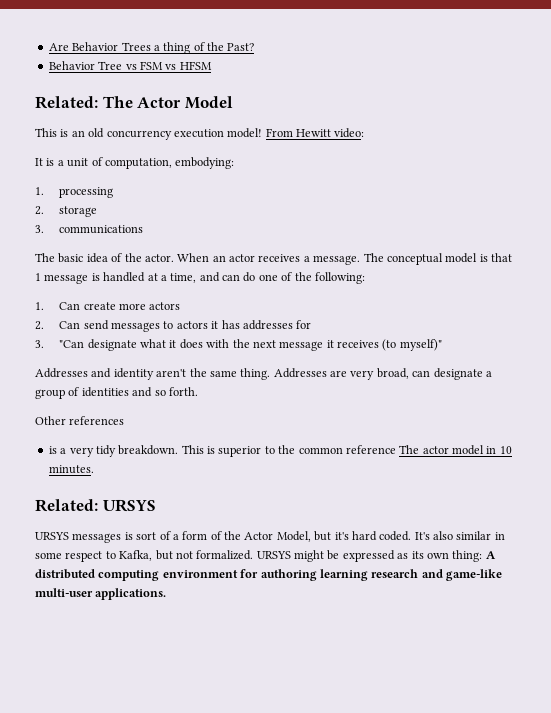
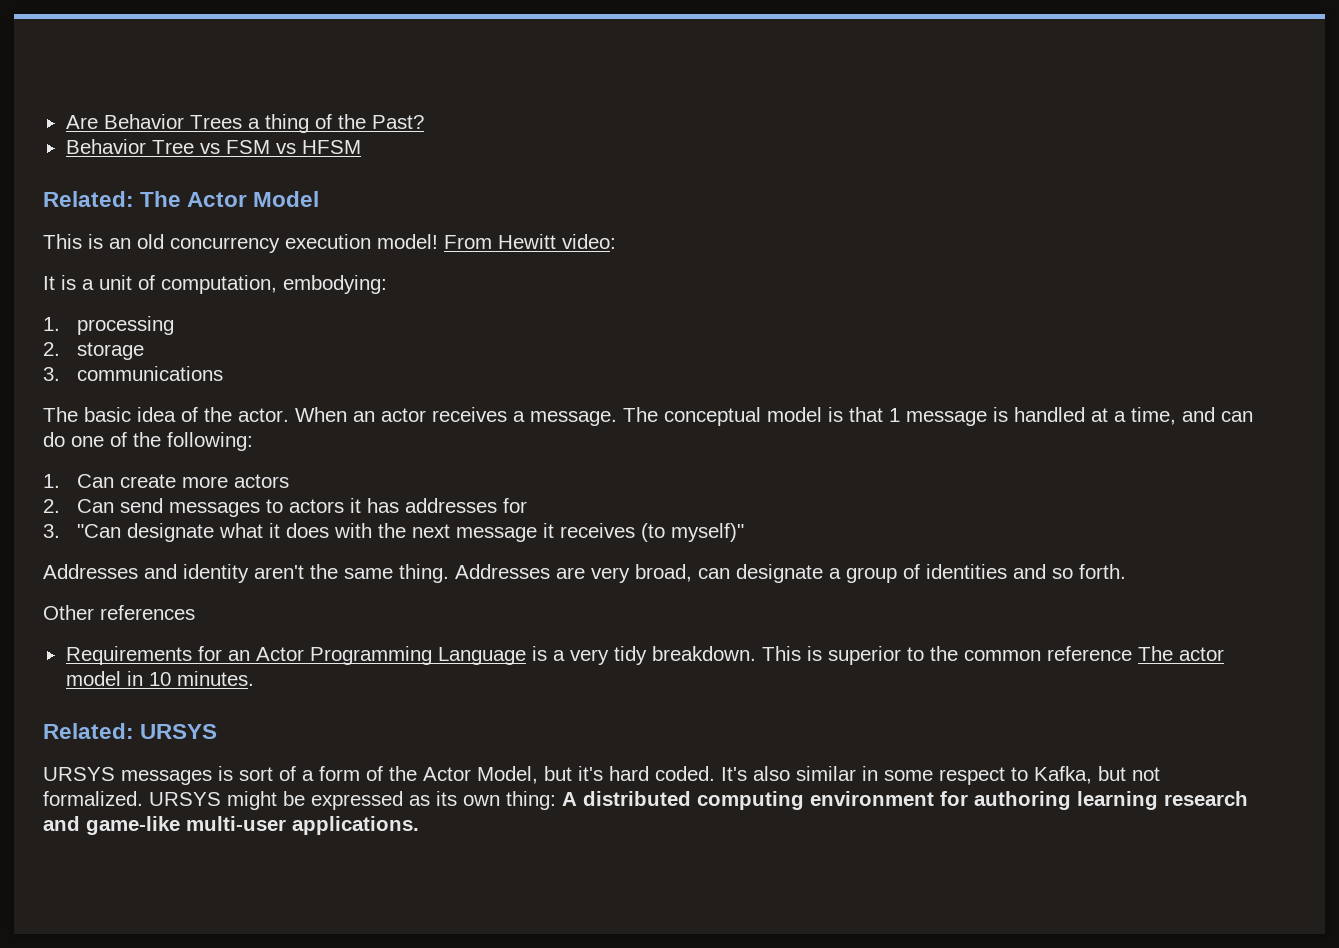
(125, 420) none -> [65,646,526,665] Requirements for an Actor Programming Language

